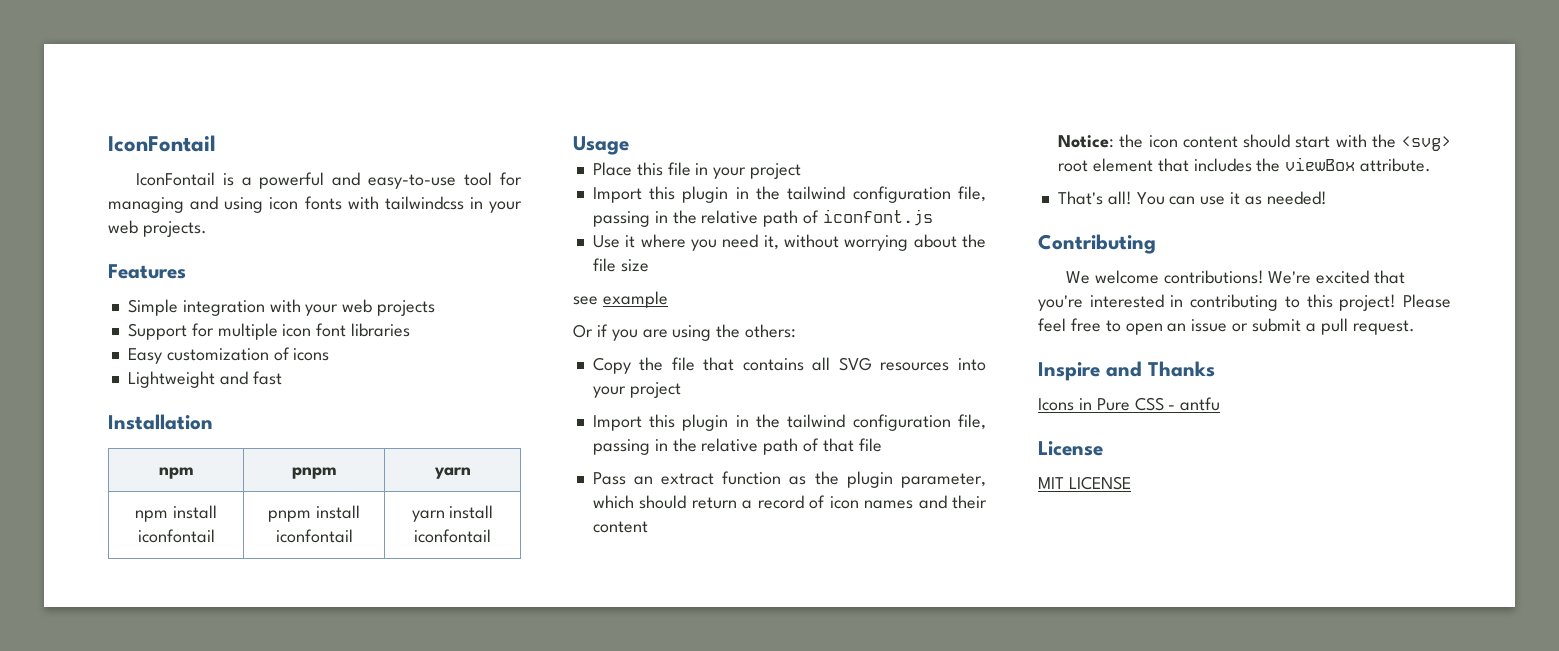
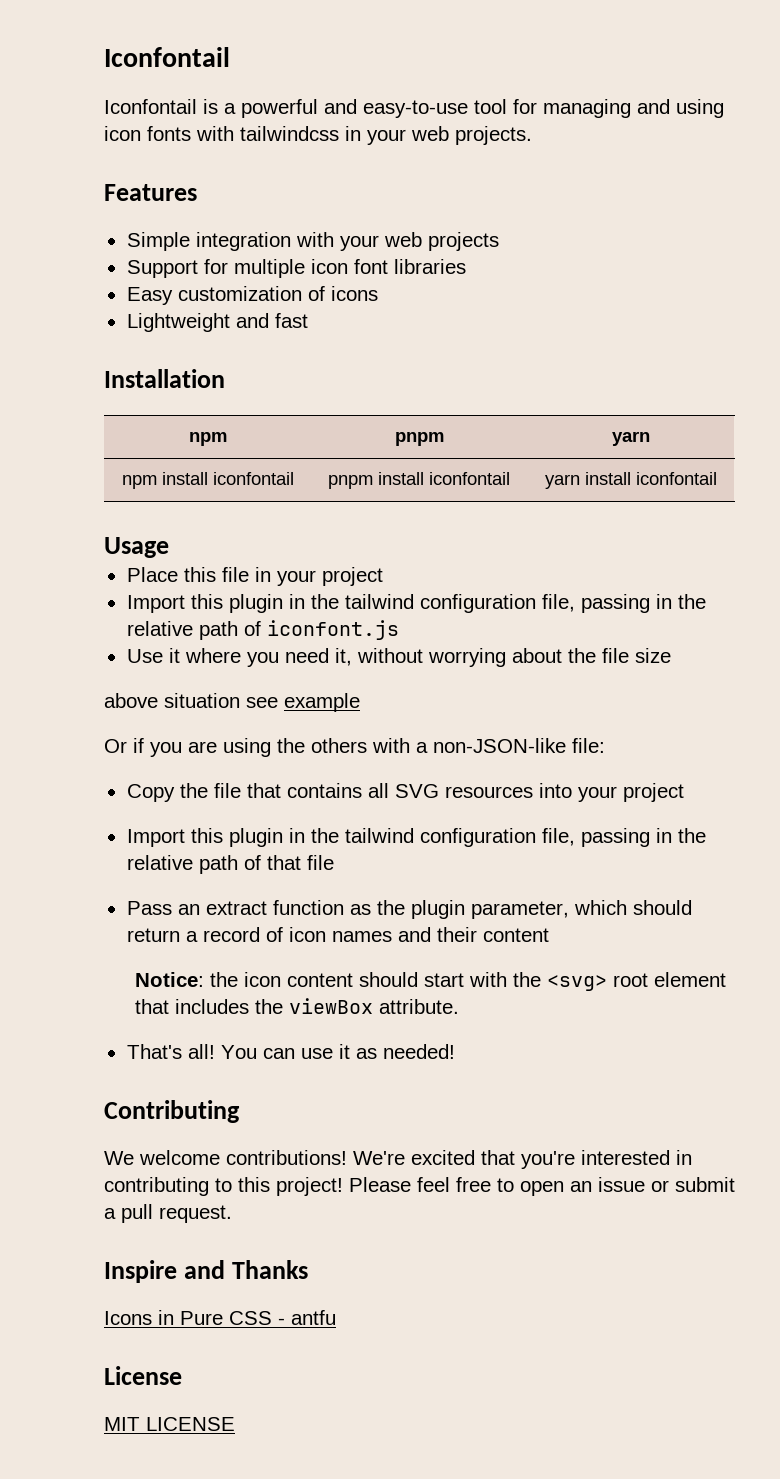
[108,135,216,152] [135,172,215,186] IconFontail // IconFontail -> [104,47,230,67] [104,99,197,114] Iconfontail // Iconfontail
(649, 265) none -> [104,693,240,708] above situation
[745,324,797,338] others: -> [311,738,605,753] others with a non-JSON-like file:

